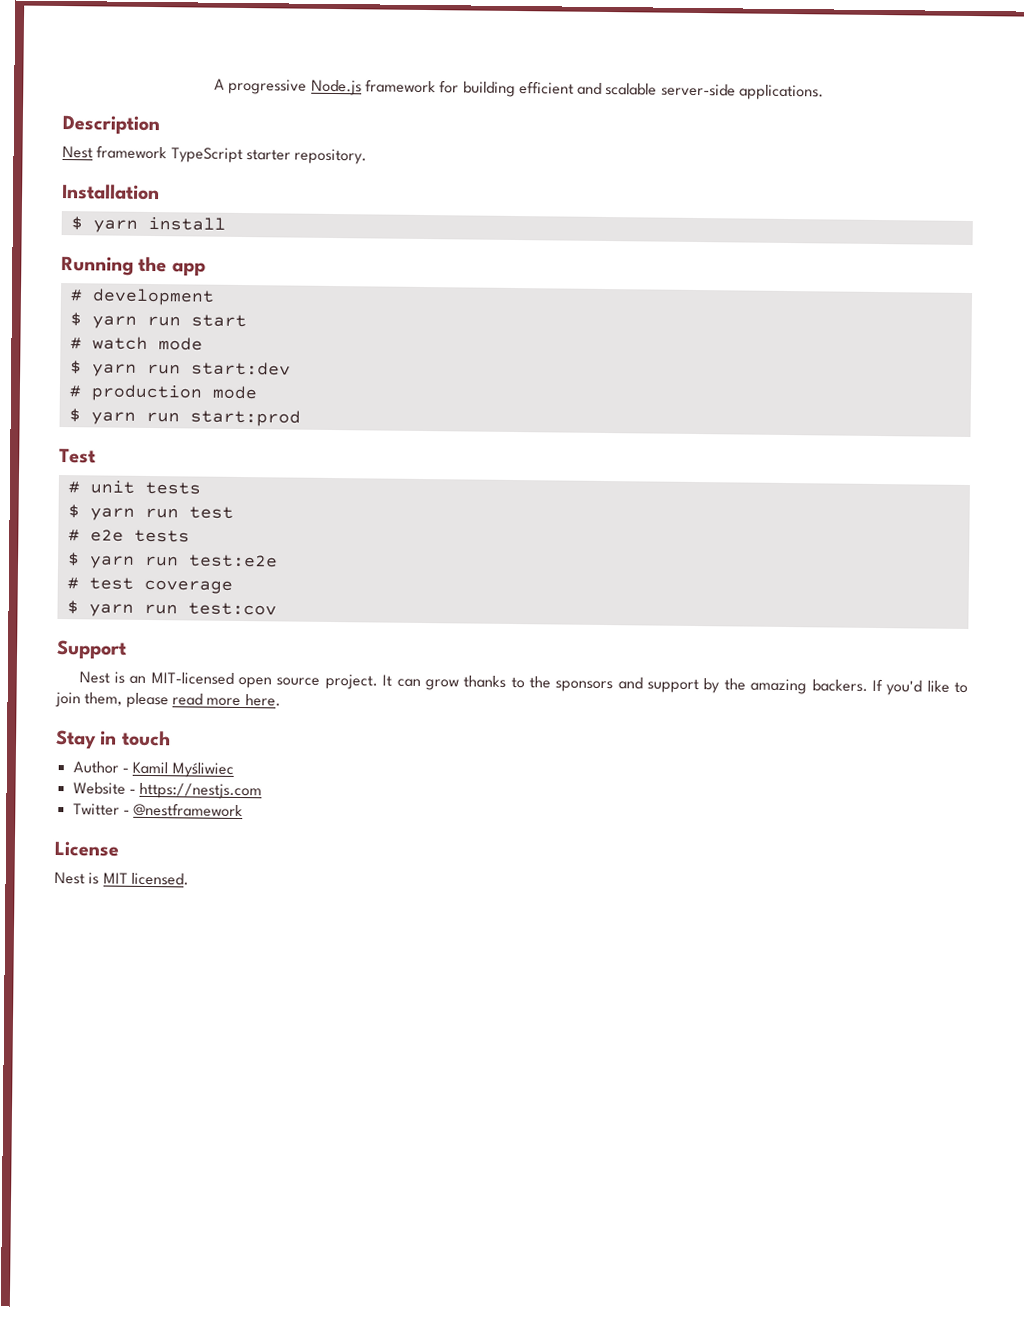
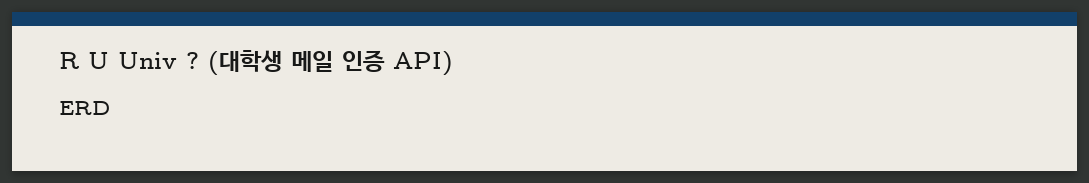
[213,78,825,101] [62,115,160,136] [62,145,368,165] [62,184,160,201] [70,216,226,233] [61,256,206,277] [69,288,215,306] [69,312,247,329] [69,336,203,351] [69,360,291,377] [68,384,257,402] [68,408,301,427] [59,448,96,464] [67,480,201,495] [67,504,234,521] [67,529,190,543] [66,552,278,569] [66,577,233,594] [66,600,277,617] [56,639,127,660] [78,671,968,696] [55,691,281,709] [55,729,171,750] [72,761,234,778] [72,782,263,800] [72,802,244,818] [54,840,119,857] [54,871,189,886] A progressive Node.js framework for building efficient and scalable server-side applications. // Description // Nest framework TypeScript starter repository. // Installation // $ yarn install // Running the app // # development // $ yarn run start // # watch mode // $ yarn run start:dev // # production mode // $ yarn run start:prod // Test // # unit tests // $ yarn run test // # e2e tests // $ yarn run test:e2e // # test coverage // $ yarn run test:cov // Support // Nest is an MIT-licensed open source project. It can grow thanks to the sponsors and support by the amazing backers. If you'd like to join them, please read more here. // Stay in touch // Author - Kamil Myśliwiec // Website - https://nestjs.com // Twitter - @nestframework // License // Nest is MIT licensed. -> [59,50,453,76] [59,101,110,115] R U Univ ? (대학생 메일 인증 API) // ERD

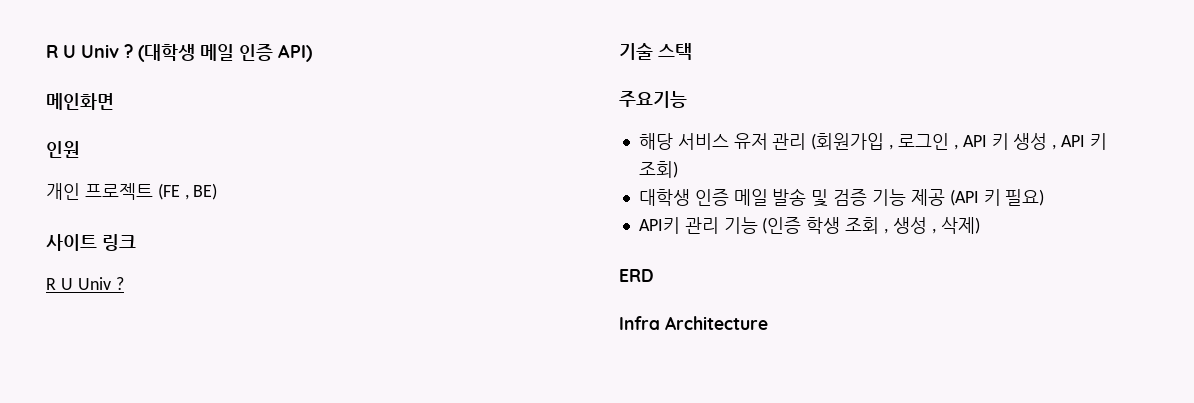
(453, 63) none -> [46,93,114,110] [46,141,80,158] [46,183,218,200] [46,234,136,251] [46,277,124,290] [619,43,692,60] [619,91,687,108] [638,133,1107,150] [638,161,678,178] [638,188,1045,207] [638,217,980,234] // 메인화면 // 인원 // 개인 프로젝트 (FE , BE) // 사이트 링크 // R U Univ ? // 기술 스택 // 주요기능 // 해당 서비스 유저 관리 (회원가입 , 로그인 , API 키 생성 , API 키 조회) // 대학생 인증 메일 발송 및 검증 기능 제공 (API 키 필요) // API키 관리 기능 (인증 학생 조회 , 생성 , 삭제)
(110, 108) none -> [619,316,768,330] // Infra Architecture

